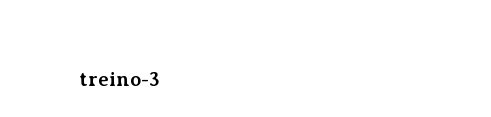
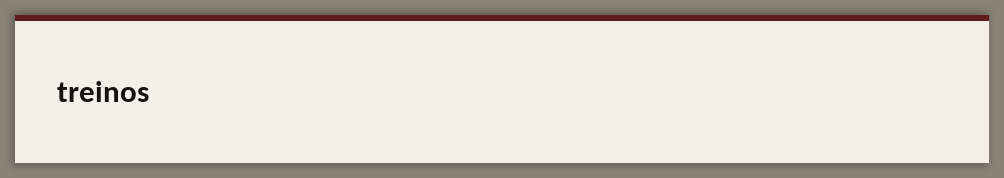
[79,72,160,86] treino-3 -> [57,81,149,102] treinos

